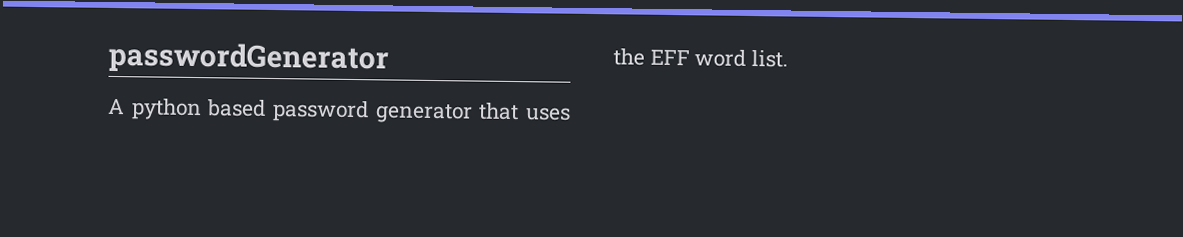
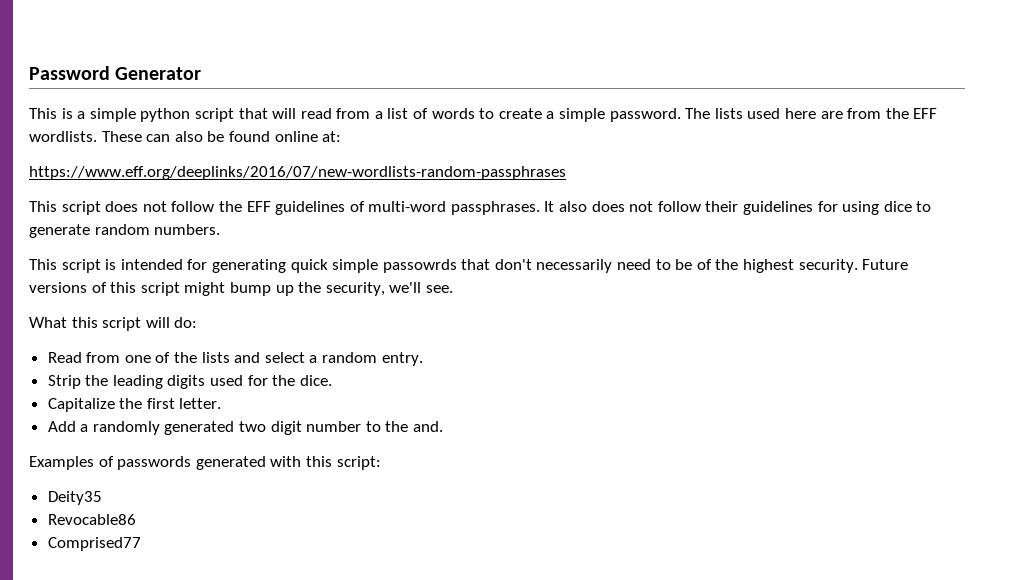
[108,41,389,75] [108,98,571,124] [613,48,789,68] passwordGenerator // A python based password generator that uses the EFF word list. -> [29,66,202,80] [29,108,938,122] [29,131,342,142] [29,166,566,180] [29,201,932,215] [29,224,221,238] [29,259,909,273] [29,282,453,296] [29,317,198,331] [47,352,423,366] [47,375,332,389] [47,398,222,412] [47,421,444,435] [29,456,381,470] [47,491,102,505] [47,514,136,525] [47,537,141,551] Password Generator // This is a simple python script that will read from a list of words to create a simple password. The lists used here are from the EFF wordlists. These can also be found online at: // https://www.eff.org/deeplinks/2016/07/new-wordlists-random-passphrases // This script does not follow the EFF guidelines of multi-word passphrases. It also does not follow their guidelines for using dice to generate random numbers. // This script is intended for generating quick simple passowrds that don't necessarily need to be of the highest security. Future versions of this script might bump up the security, we'll see. // What this script will do: // Read from one of the lists and select a random entry. // Strip the leading digits used for the dice. // Capitalize the first letter. // Add a randomly generated two digit number to the and. // Examples of passwords generated with this script: // Deity35 // Revocable86 // Comprised77

